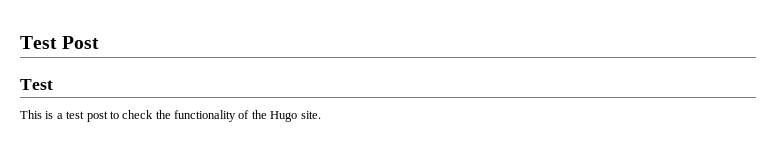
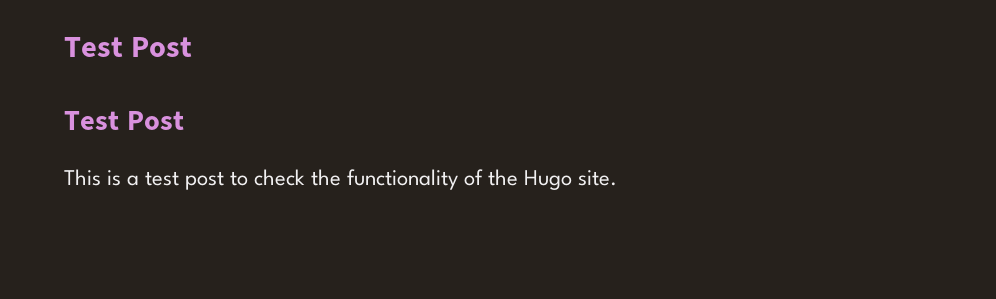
(53, 84) none -> [126,111,184,130] Post

